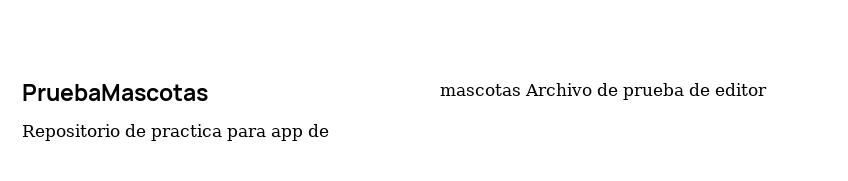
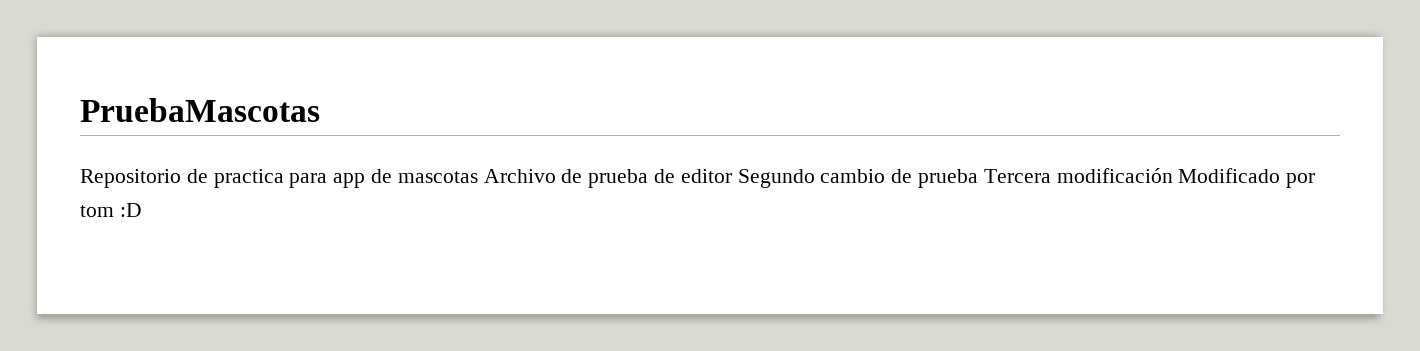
(767, 89) none -> [737,168,1316,188] [80,203,142,217] Segundo cambio de prueba Tercera modificación Modificado por tom :D

